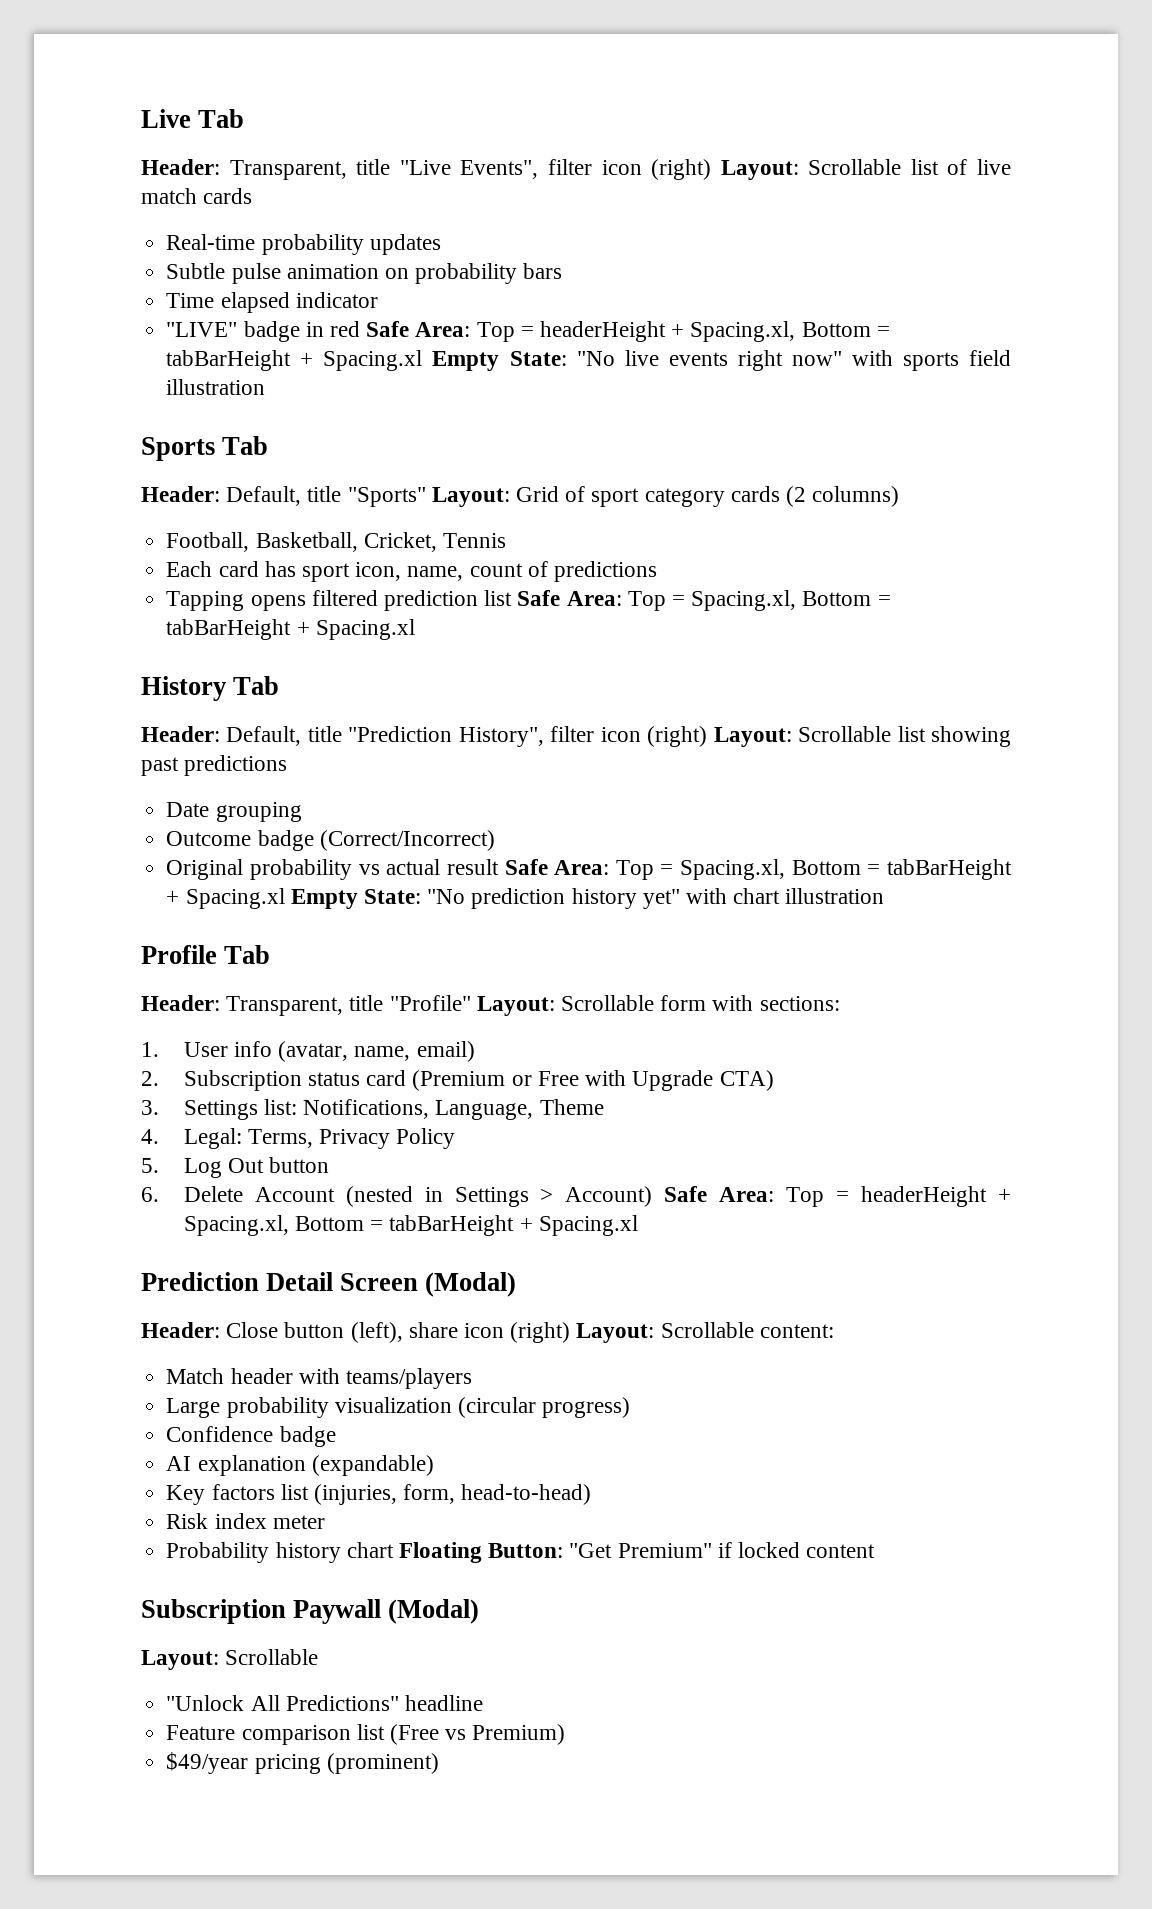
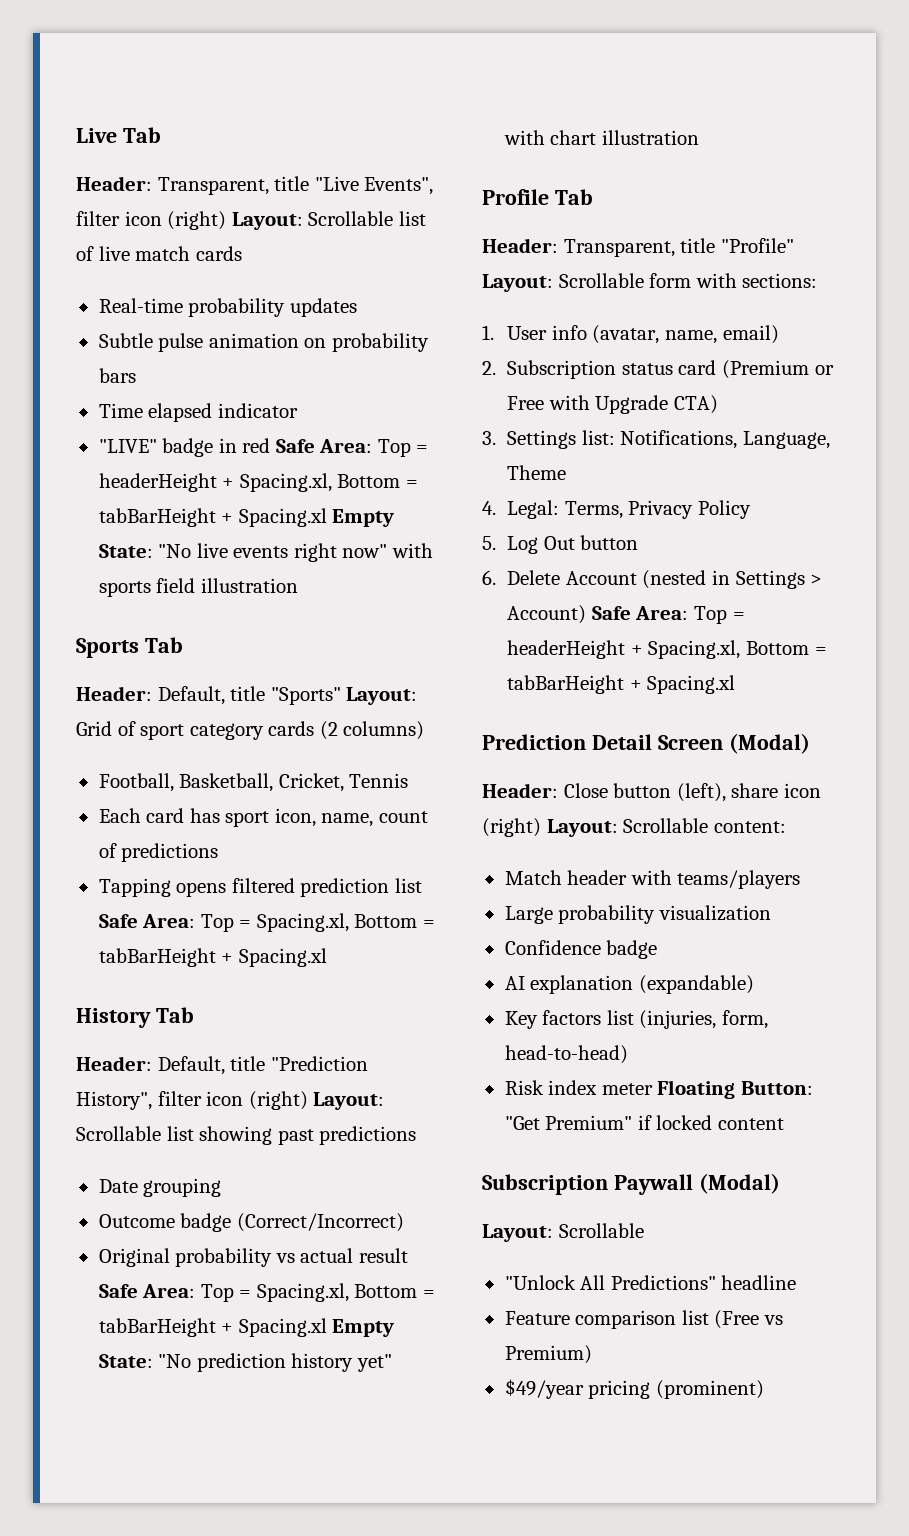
[457,1397,631,1418] (circular progress) -> (771, 913) none
[166,1542,394,1563] // Probability history chart -> (653, 1089) none

